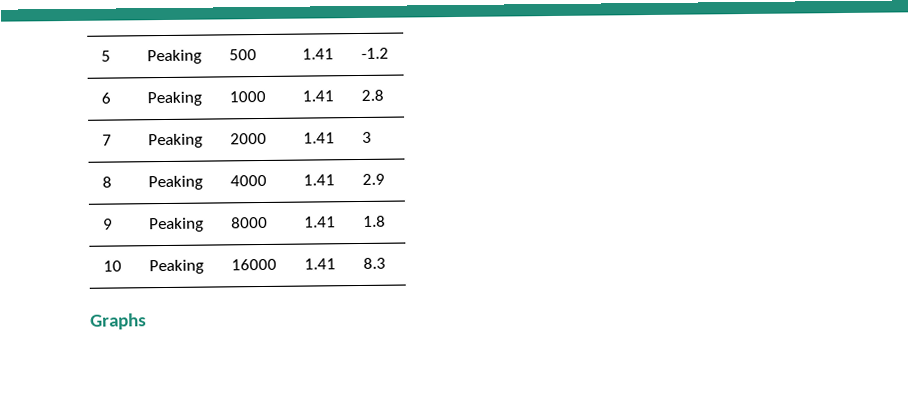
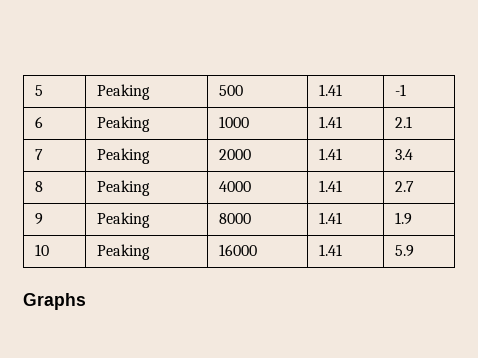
[360,47,389,59] -1.2 -> [395,84,407,96] -1
[360,89,384,101] 2.8 -> [395,116,413,128] 2.1
[361,131,372,143] 3 -> [395,149,414,160] 3.4
[361,173,385,185] 2.9 -> [395,181,415,192] 2.7
[362,215,386,227] 1.8 -> [395,212,413,225] 1.9
[362,257,386,269] 8.3 -> [395,245,415,257] 5.9

